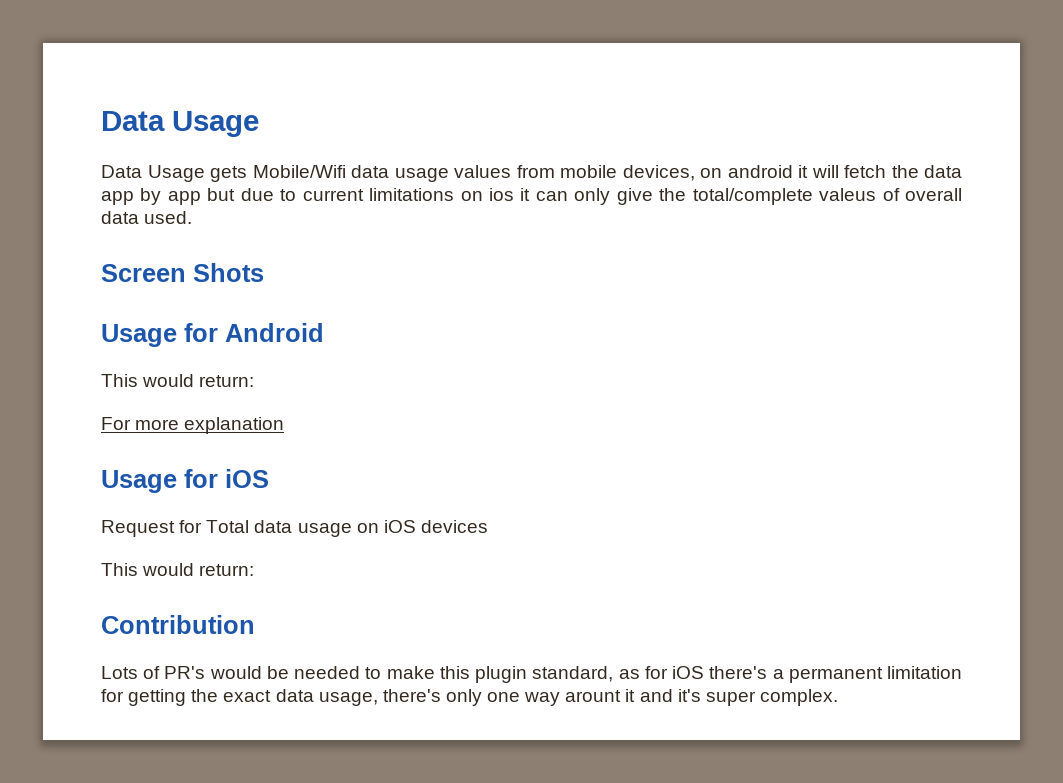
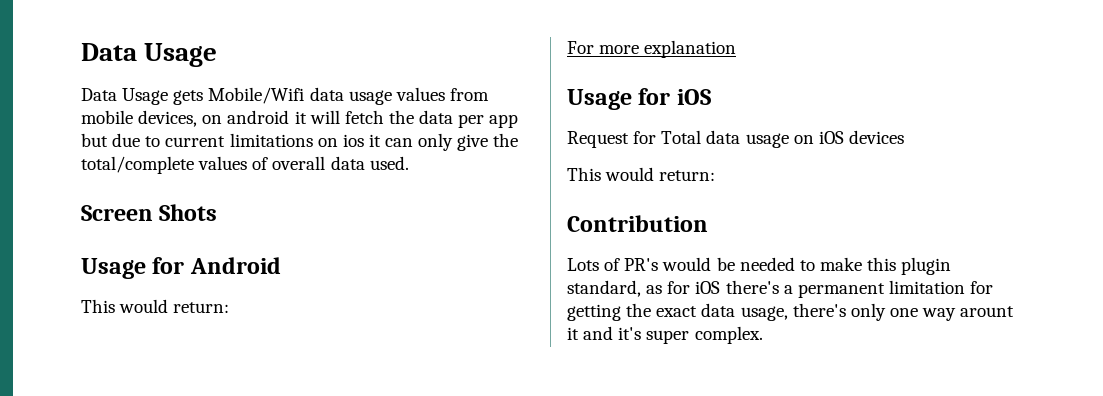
[101,188,162,205] app by -> [458,114,485,128] per
[819,188,877,201] valeus -> [198,156,248,170] values

